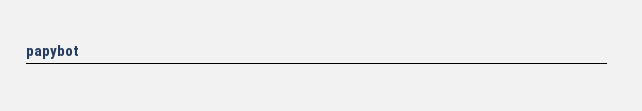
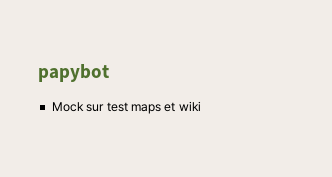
(79, 52) none -> [51,101,201,114] // Mock sur test maps et wiki

